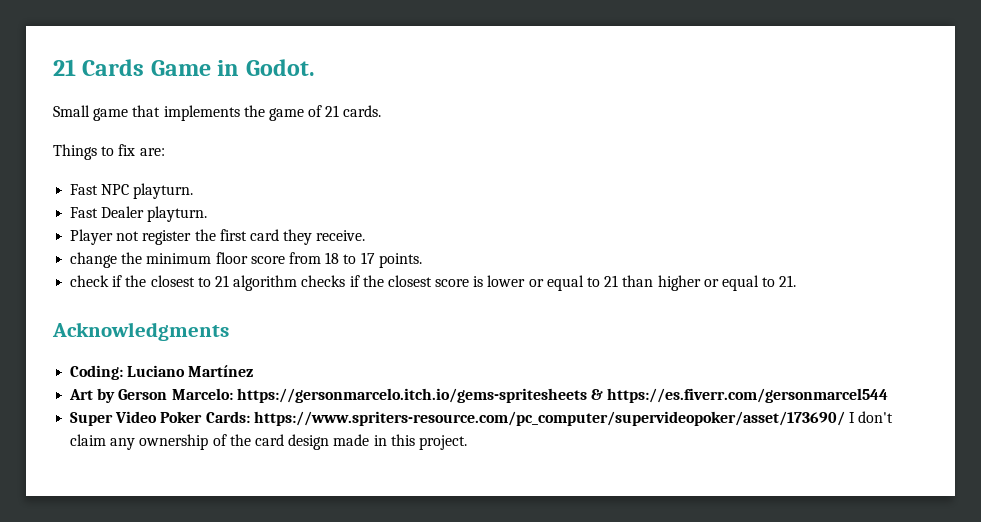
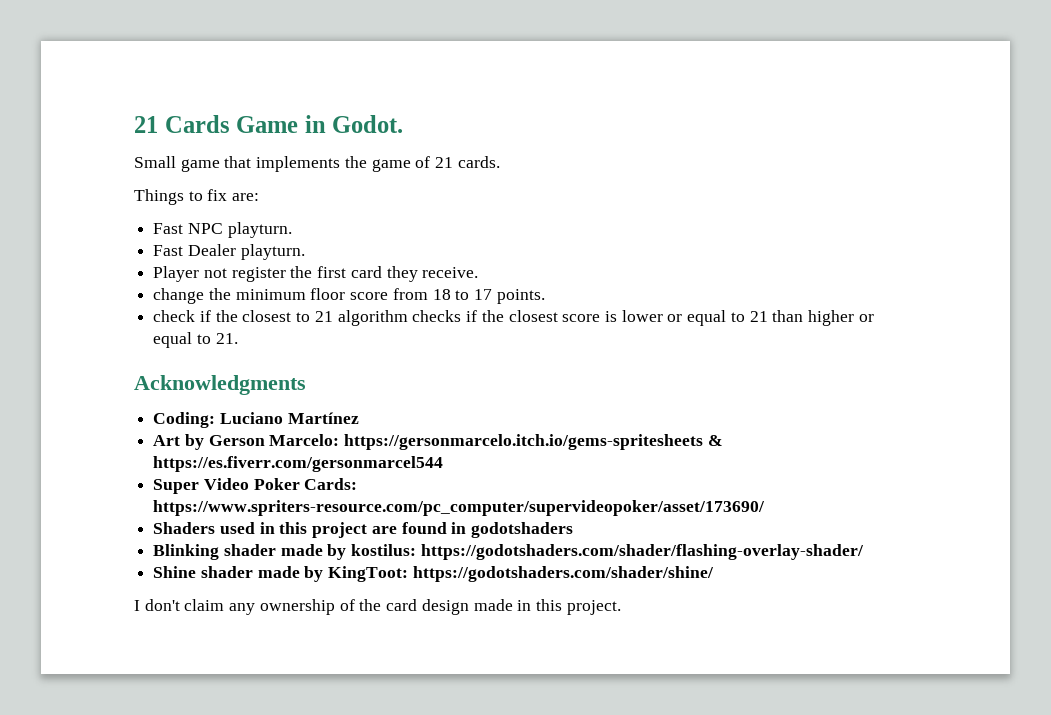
(845, 418) none -> [153,522,574,538] [153,544,864,560] [153,566,714,582] // Shaders used in this project are found in godotshaders // Blinking shader made by kostilus: https://godotshaders.com/shader/flashing-overlay-shader/ // Shine shader made by KingToot: https://godotshaders.com/shader/shine/ //

